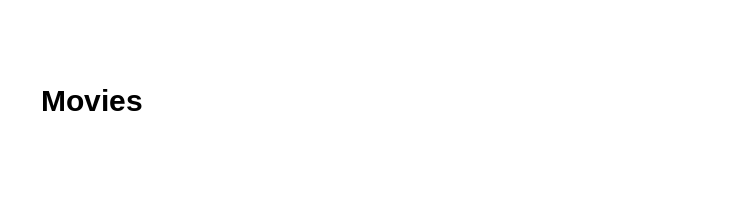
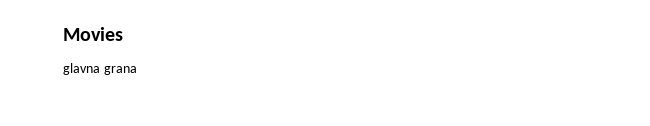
(143, 100) none -> [63,63,137,75] // glavna grana

